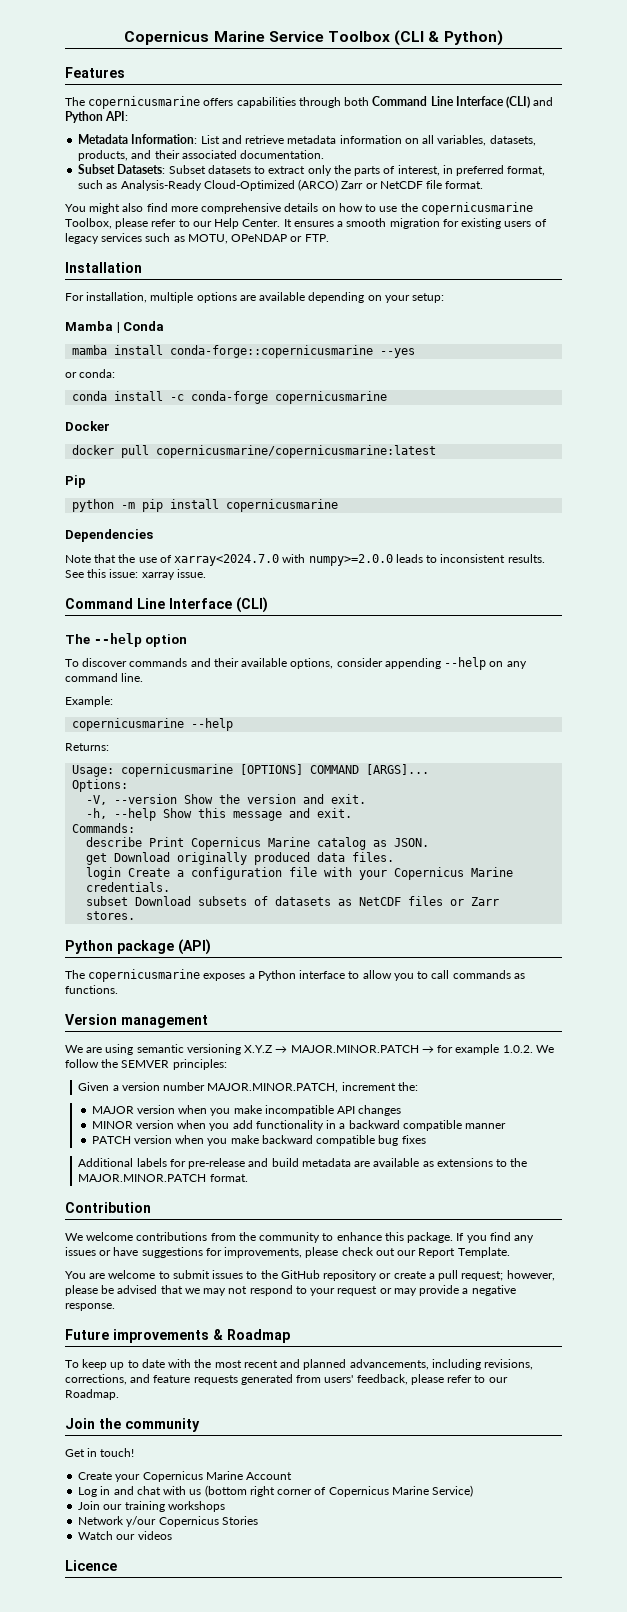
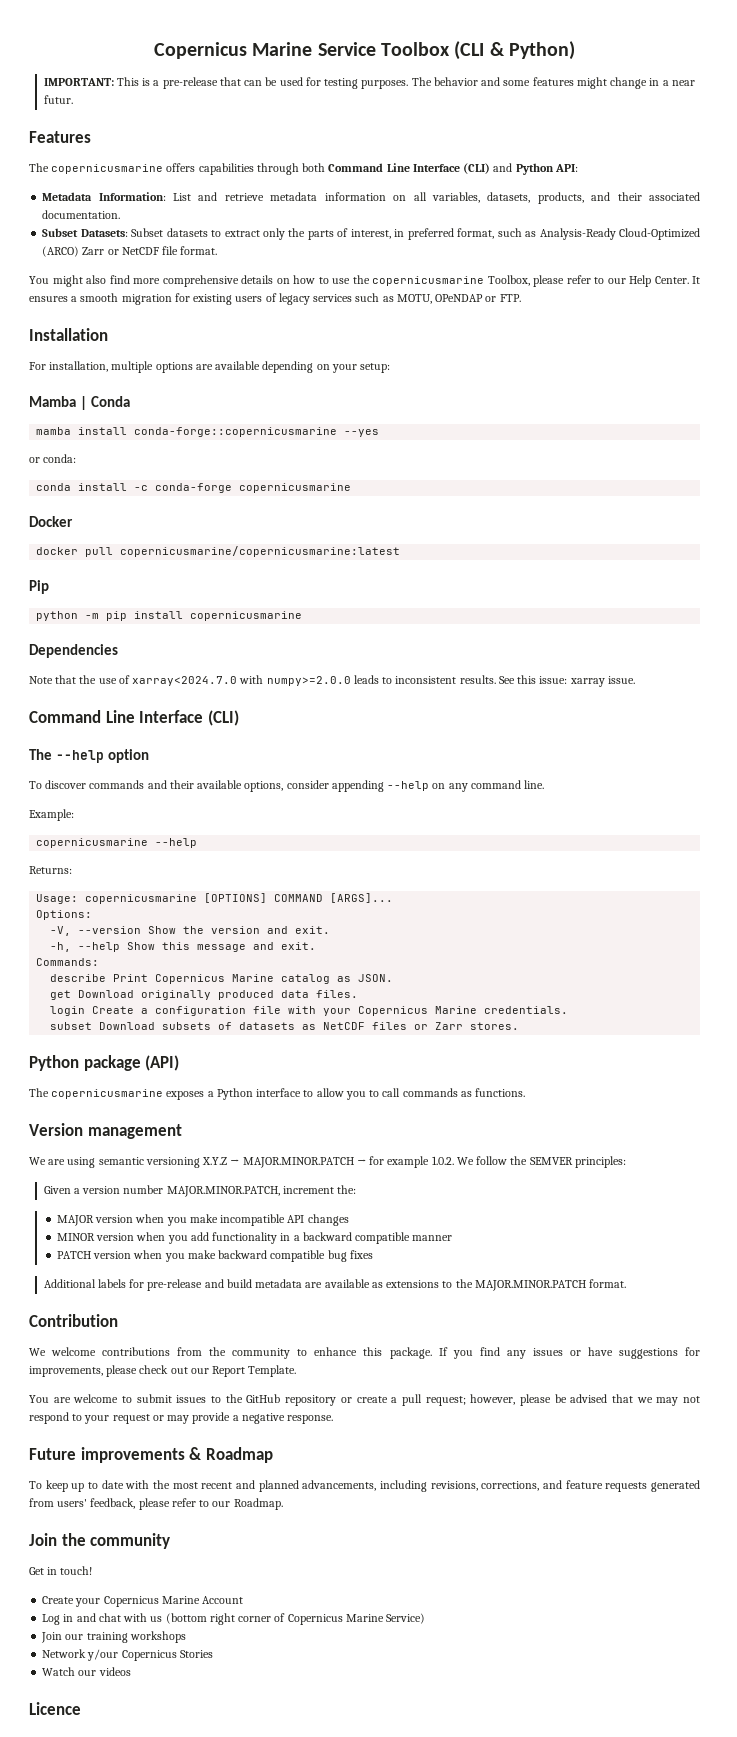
(503, 38) none -> [43,77,695,89] [43,95,73,104] // IMPORTANT: This is a pre-release that can be used for testing purposes. The behavior and some features might change in a near futur.

